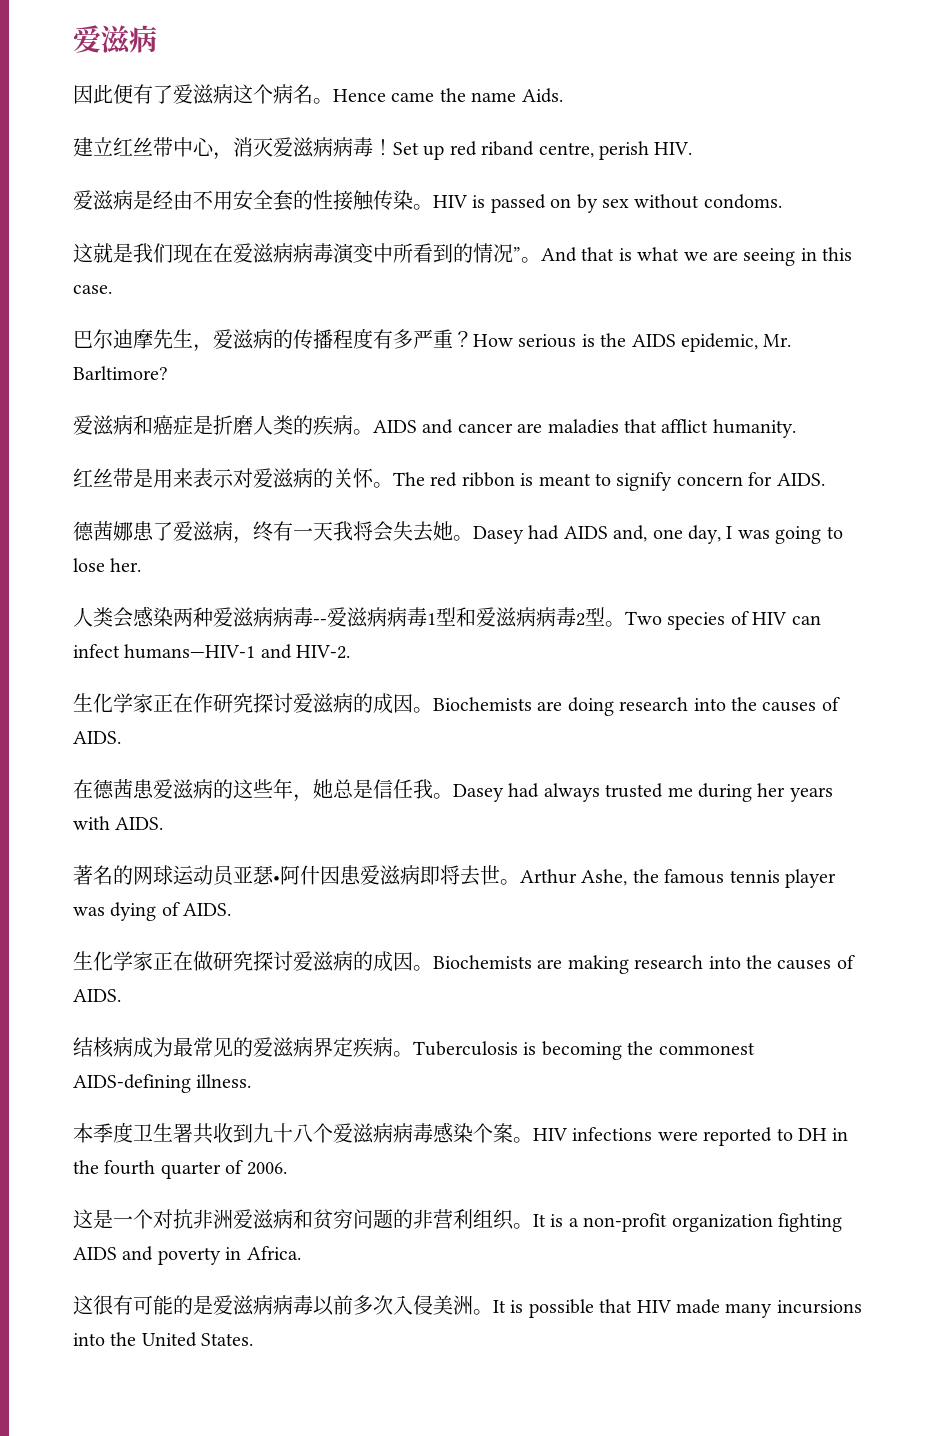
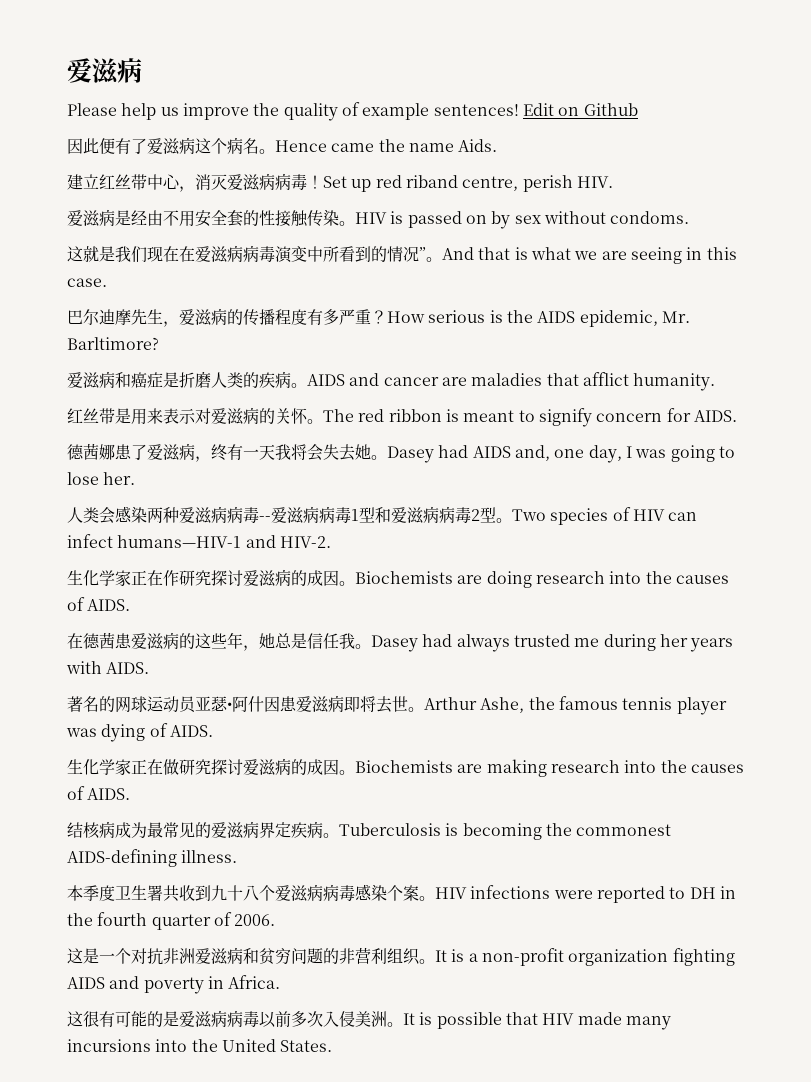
[72,25,157,54] 爱滋病 -> [66,58,142,84] [67,102,638,121] 爱滋病 // Please help us improve the quality of example sentences! Edit on Github

